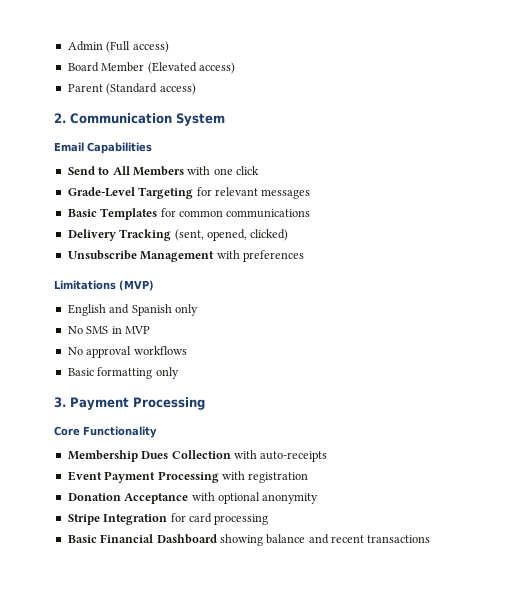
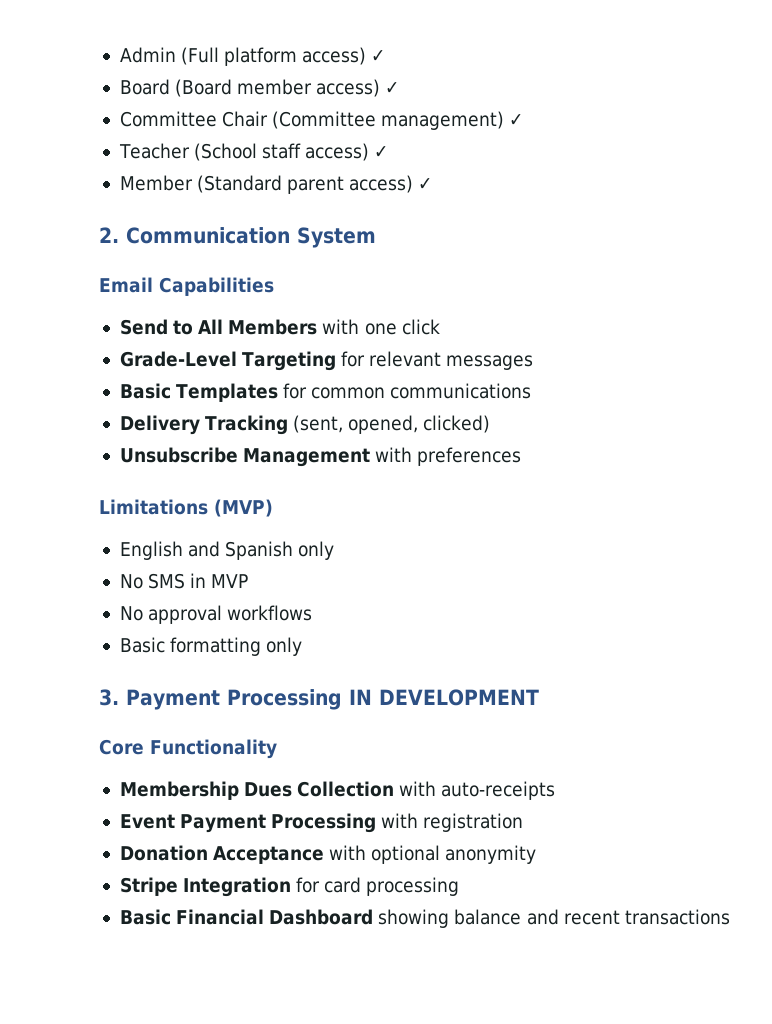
[132,41,169,53] access) -> [224,47,386,66] platform access) ✓
[101,62,235,74] [67,83,196,95] Member (Elevated access) // Parent (Standard access) -> [175,79,400,97] [119,111,524,130] [118,143,389,161] [119,175,433,194] (Board member access) ✓ // Committee Chair (Committee management) ✓ // Teacher (School staff access) ✓ // Member (Standard parent access) ✓
(205, 403) none -> [348,689,539,706] IN DEVELOPMENT

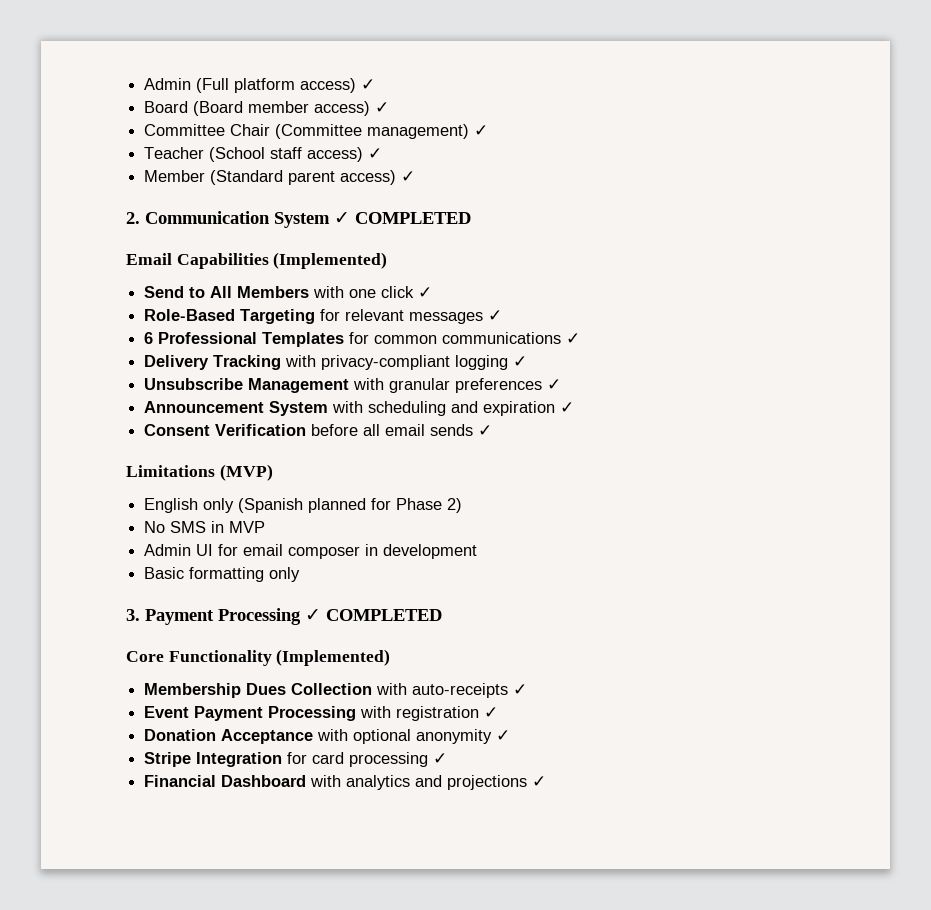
(376, 237) none -> [334,212,471,224] ✓ COMPLETED
(274, 286) none -> [273,252,388,269] (Implemented)
[119,351,237,367] // Grade-Level -> [418,287,433,298] [144,309,236,321] ✓ // Role-Based
[119,383,171,399] // Basic -> [488,310,503,321] [144,332,258,344] ✓ // 6 Professional
(532, 391) none -> [566,333,581,344] ✓
[293,415,491,434] (sent, opened, clicked) -> [285,355,528,370] with privacy-compliant logging ✓
(413, 454) none -> [389,378,451,393] granular
(522, 456) none -> [547,379,562,390] [144,401,575,416] [144,424,493,436] ✓ // Announcement System with scheduling and expiration ✓ // Consent Verification before all email sends ✓
[188,541,335,560] and Spanish only -> [203,498,463,513] only (Spanish planned for Phase 2)
[119,605,313,624] No approval workflows -> [144,544,478,559] Admin UI for email composer in development
[348,689,539,706] IN DEVELOPMENT -> [305,609,442,621] ✓ COMPLETED
(277, 749) none -> [276,649,391,666] (Implemented)
(556, 790) none -> [513,684,528,695] ✓
(524, 822) none -> [484,707,499,718] ✓
(537, 854) none -> [496,730,511,741] ✓
[119,909,171,925] // Basic -> [433,753,448,764] ✓ //
[378,909,730,928] showing balance and recent transactions -> [310,775,547,790] with analytics and projections ✓

